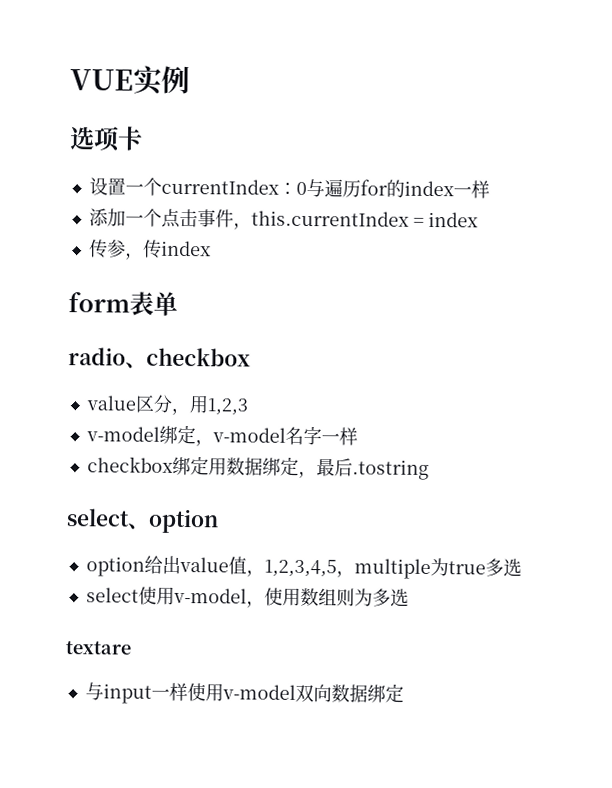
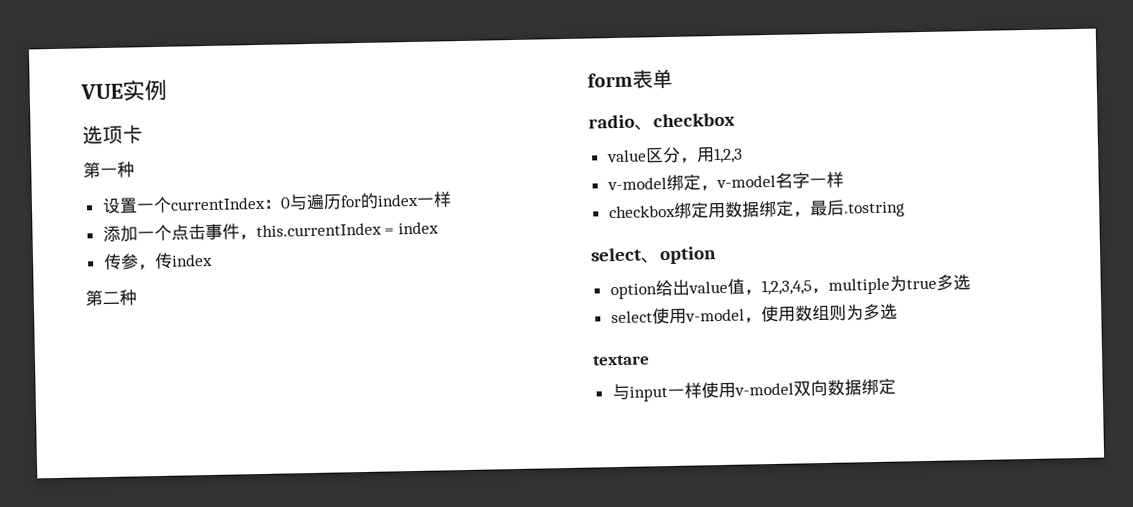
(143, 138) none -> [83,161,135,179] // 第一种
(211, 248) none -> [85,289,137,307] // 第二种

